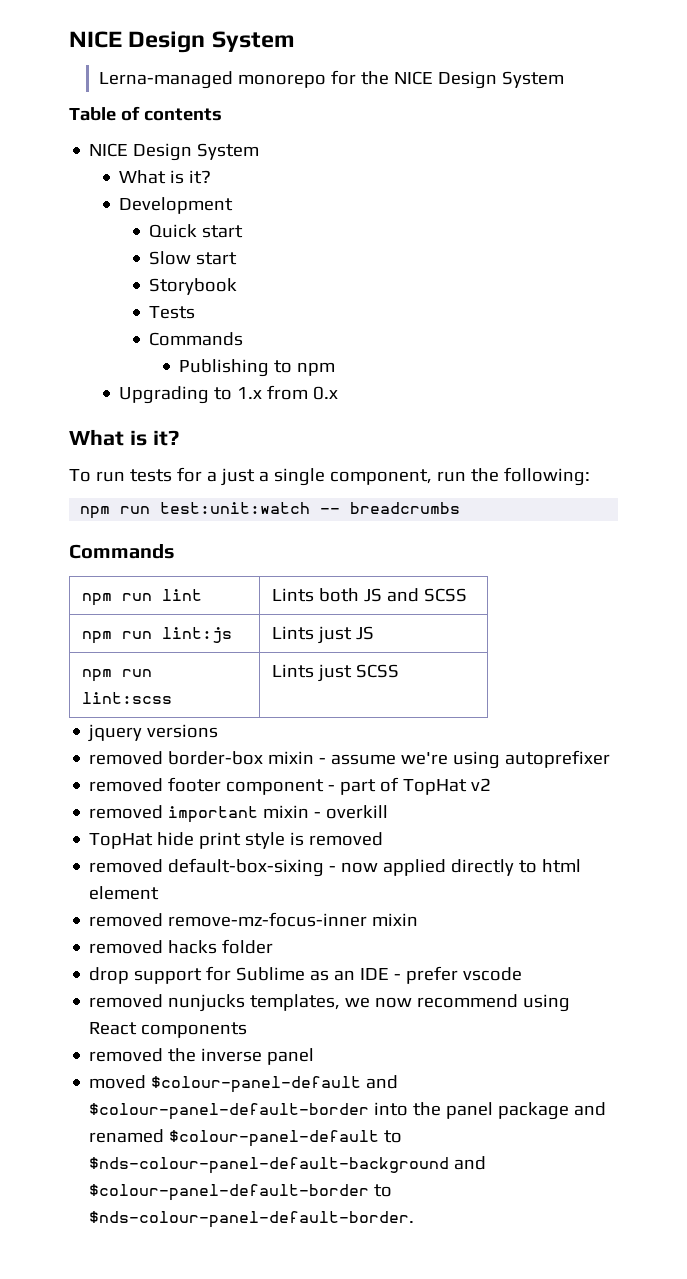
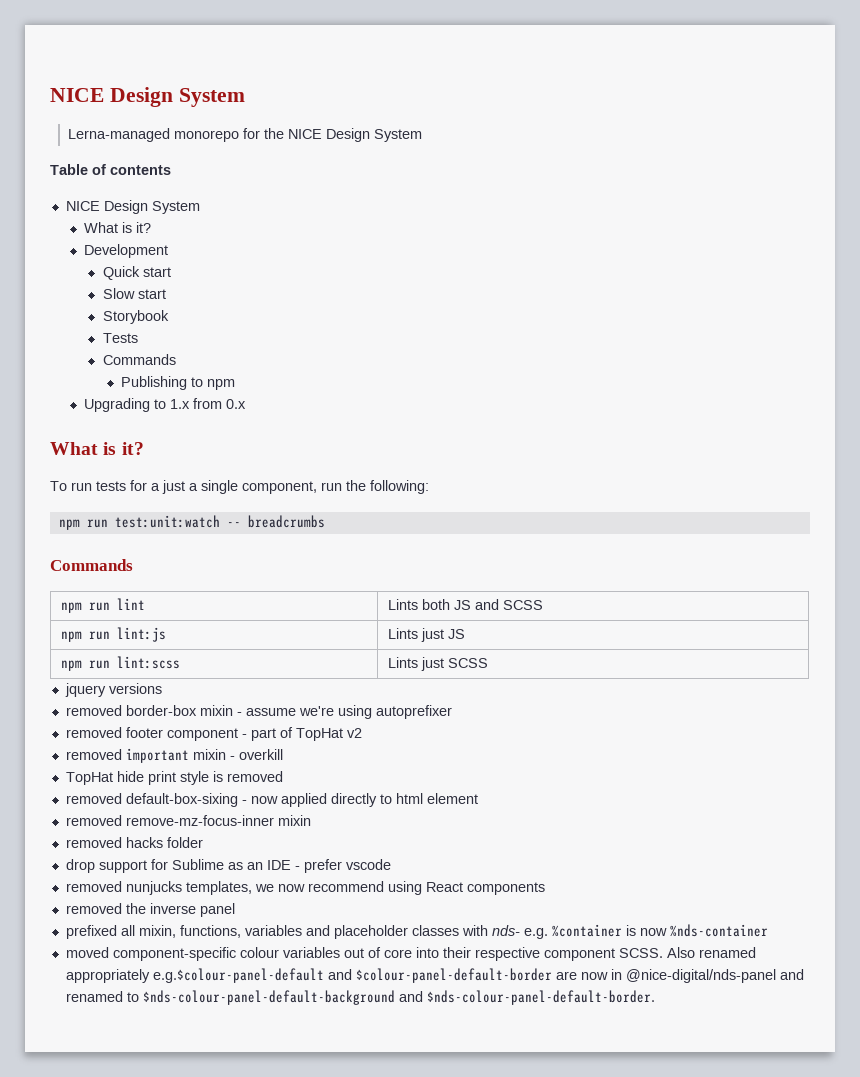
[89,1075,399,1093] [89,1102,570,1120] moved $colour-panel-default and $colour-panel-default-border into the panel package -> [65,924,768,939] [65,947,756,961] [65,968,776,983] prefixed all mixin, functions, variables and placeholder classes with nds- e.g. %container is now %nds-container // moved component-specific colour variables out of core into their respective component SCSS. Also renamed appropriately e.g.$colour-panel-default and $colour-panel-default-border are now in @nice-digital/nds-panel
[169,1130,380,1147] $colour-panel-default -> (123, 996) none
[89,1184,393,1201] $colour-panel-default-border to -> (423, 996) none

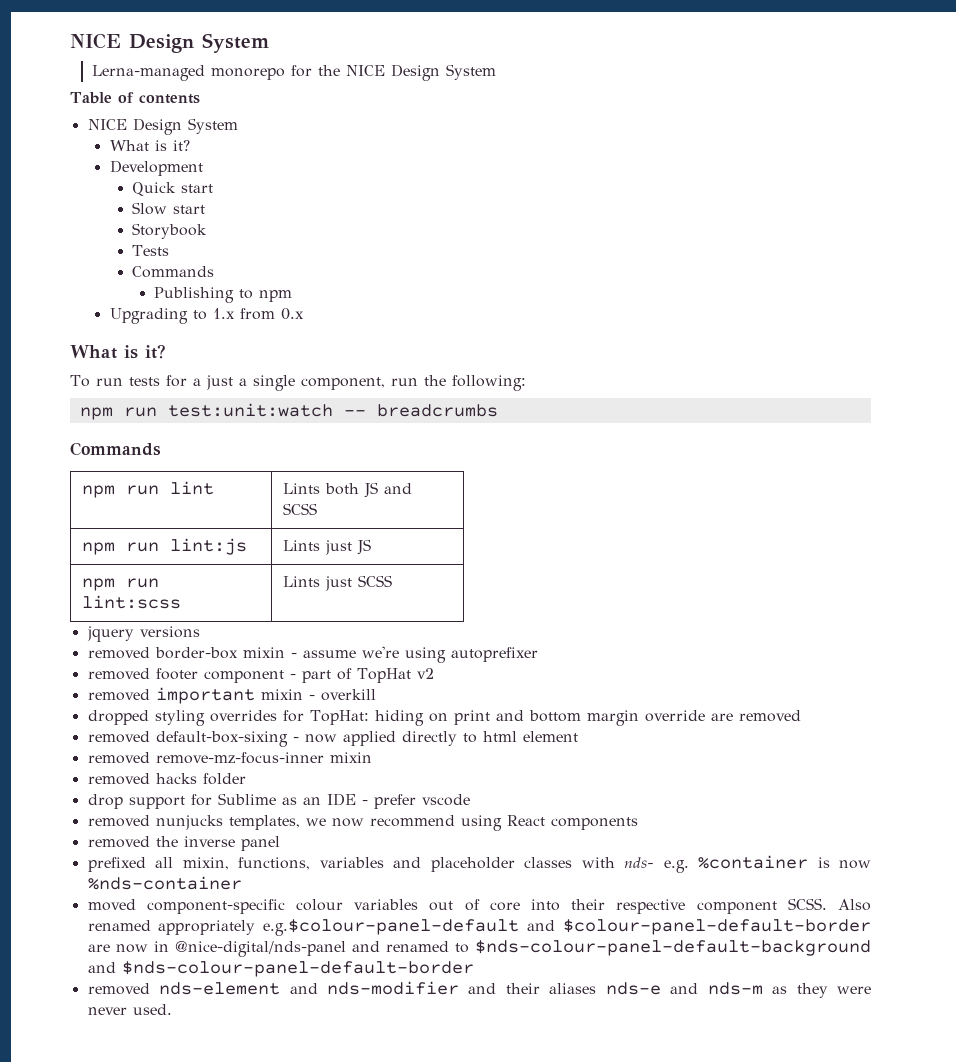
[65,771,223,785] TopHat hide print style is -> [87,710,733,726] dropped styling overrides for TopHat: hiding on print and bottom margin override are
[426,990,655,1005] $nds-colour-panel-default-border. -> [121,961,474,977] [87,981,872,998] [87,1004,172,1015] $nds-colour-panel-default-border // removed nds-element and nds-modifier and their aliases nds-e and nds-m as they were never used.

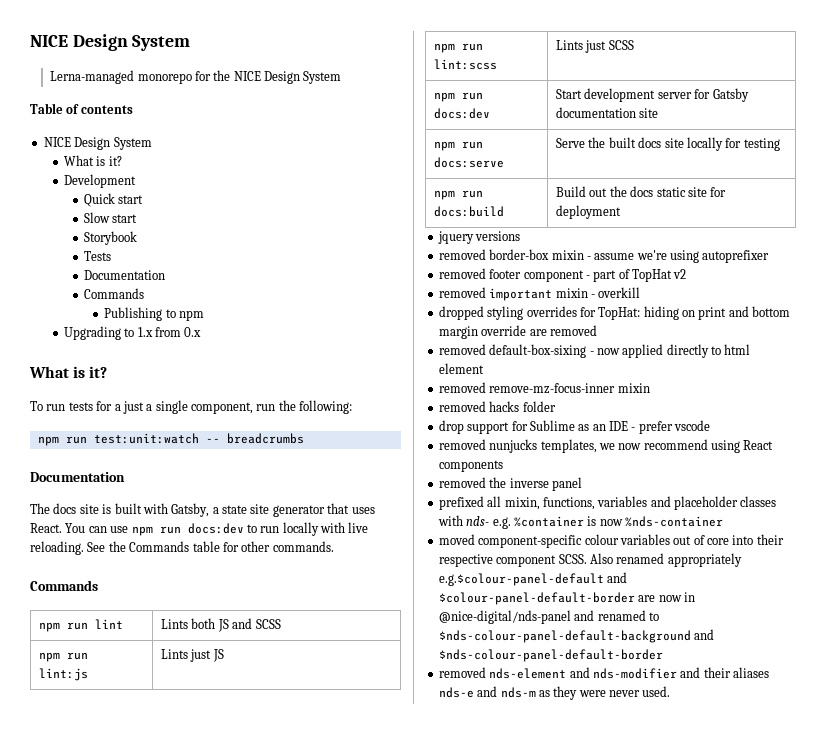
(169, 250) none -> [84,270,166,280] // Documentation
(498, 410) none -> [30,472,125,482] [30,503,375,517] [30,522,369,536] [30,541,334,555] // Documentation // The docs site is built with Gatsby, a state site generator that uses React. You can use npm run docs:dev to run locally with live reloading. See the Commands table for other commands.
(393, 581) none -> [434,92,484,102] [434,108,491,119] [556,88,749,102] [556,107,659,118] [434,141,484,151] [434,157,505,168] [556,137,780,151] [434,190,484,200] [434,206,505,217] [556,186,727,197] [556,205,622,219] // npm run docs:dev | Start development server for Gatsby documentation site // npm run docs:serve | Serve the built docs site locally for testing // npm run docs:build | Build out the docs static site for deployment

